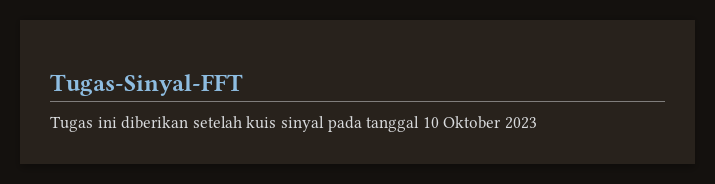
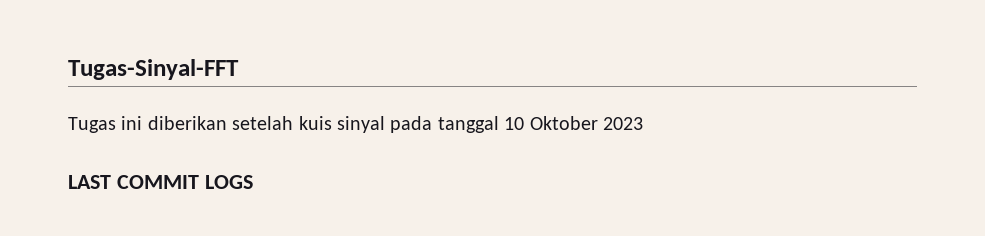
(537, 123) none -> [68,175,253,189] // LAST COMMIT LOGS

